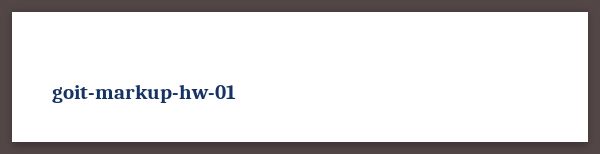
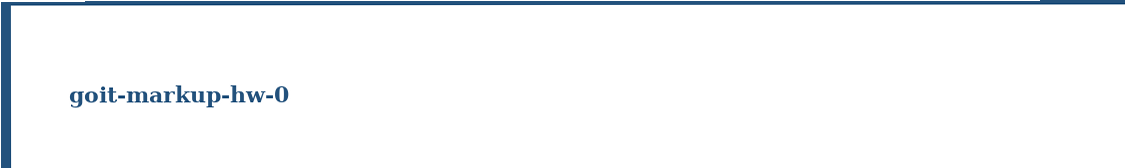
[52,84,236,103] goit-markup-hw-01 -> [69,85,290,108] goit-markup-hw-0

